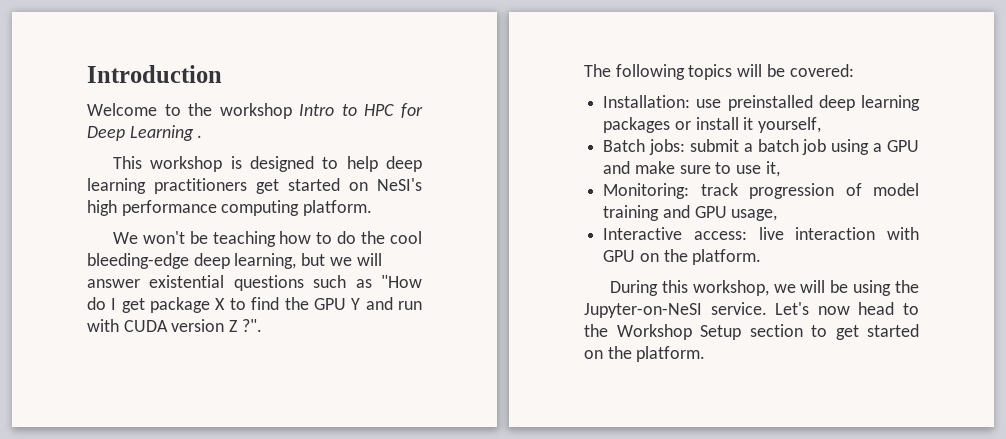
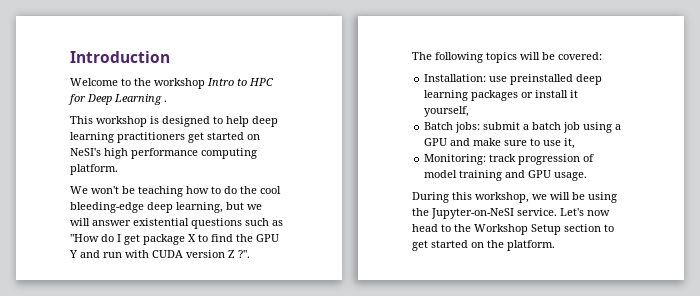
[731,209,778,221] [603,227,919,240] [603,249,762,265] usage, // Interactive access: live interaction with GPU on the platform. -> [554,172,588,181] usage.

